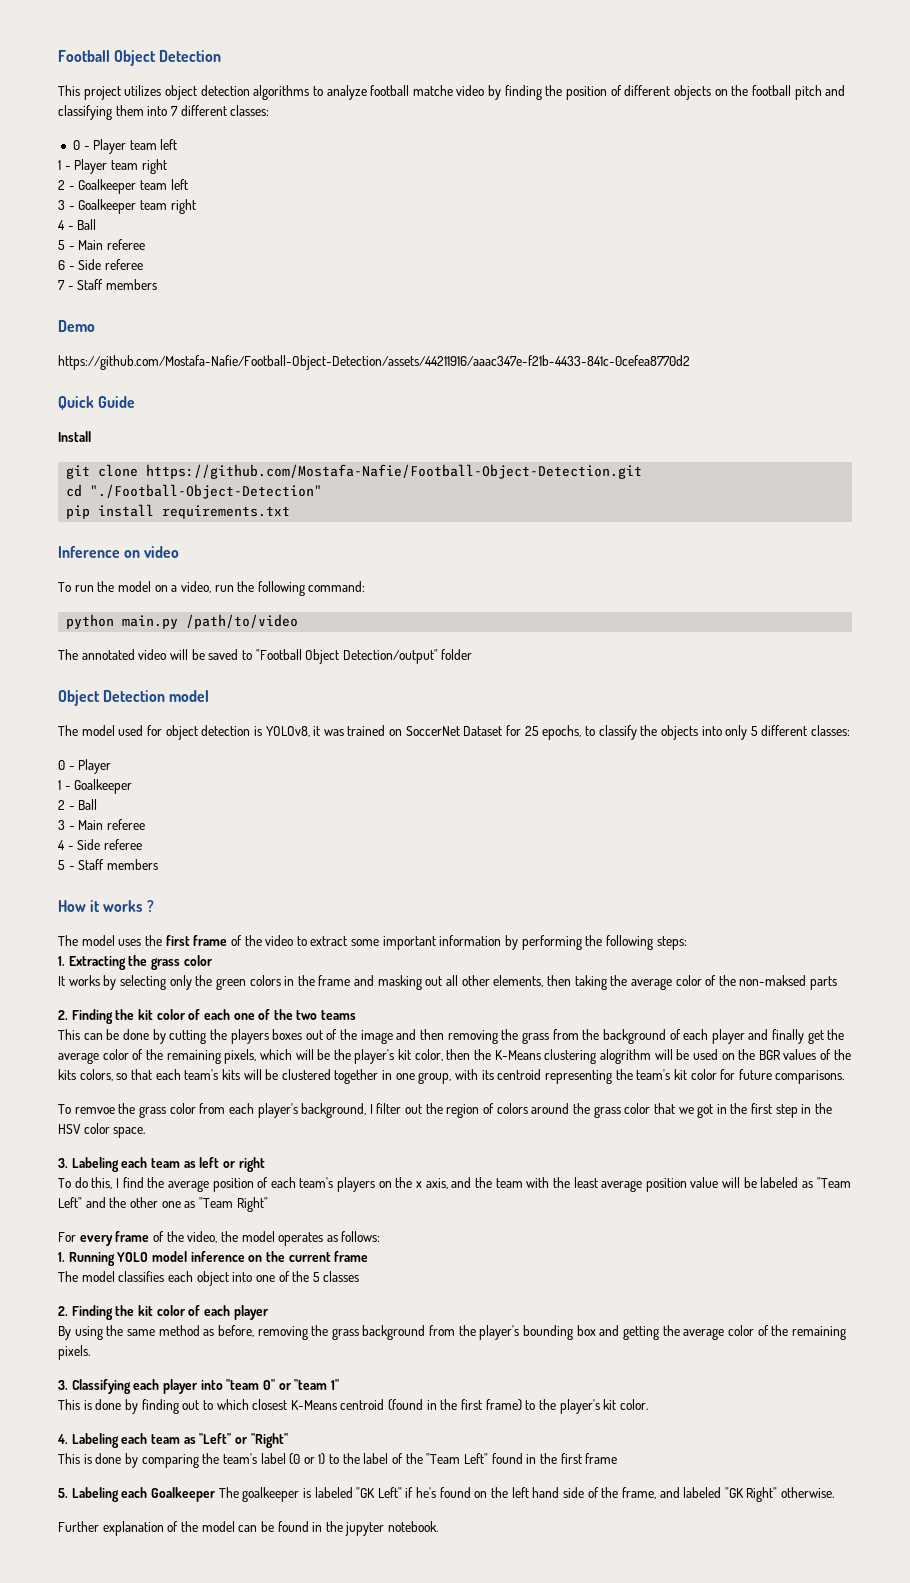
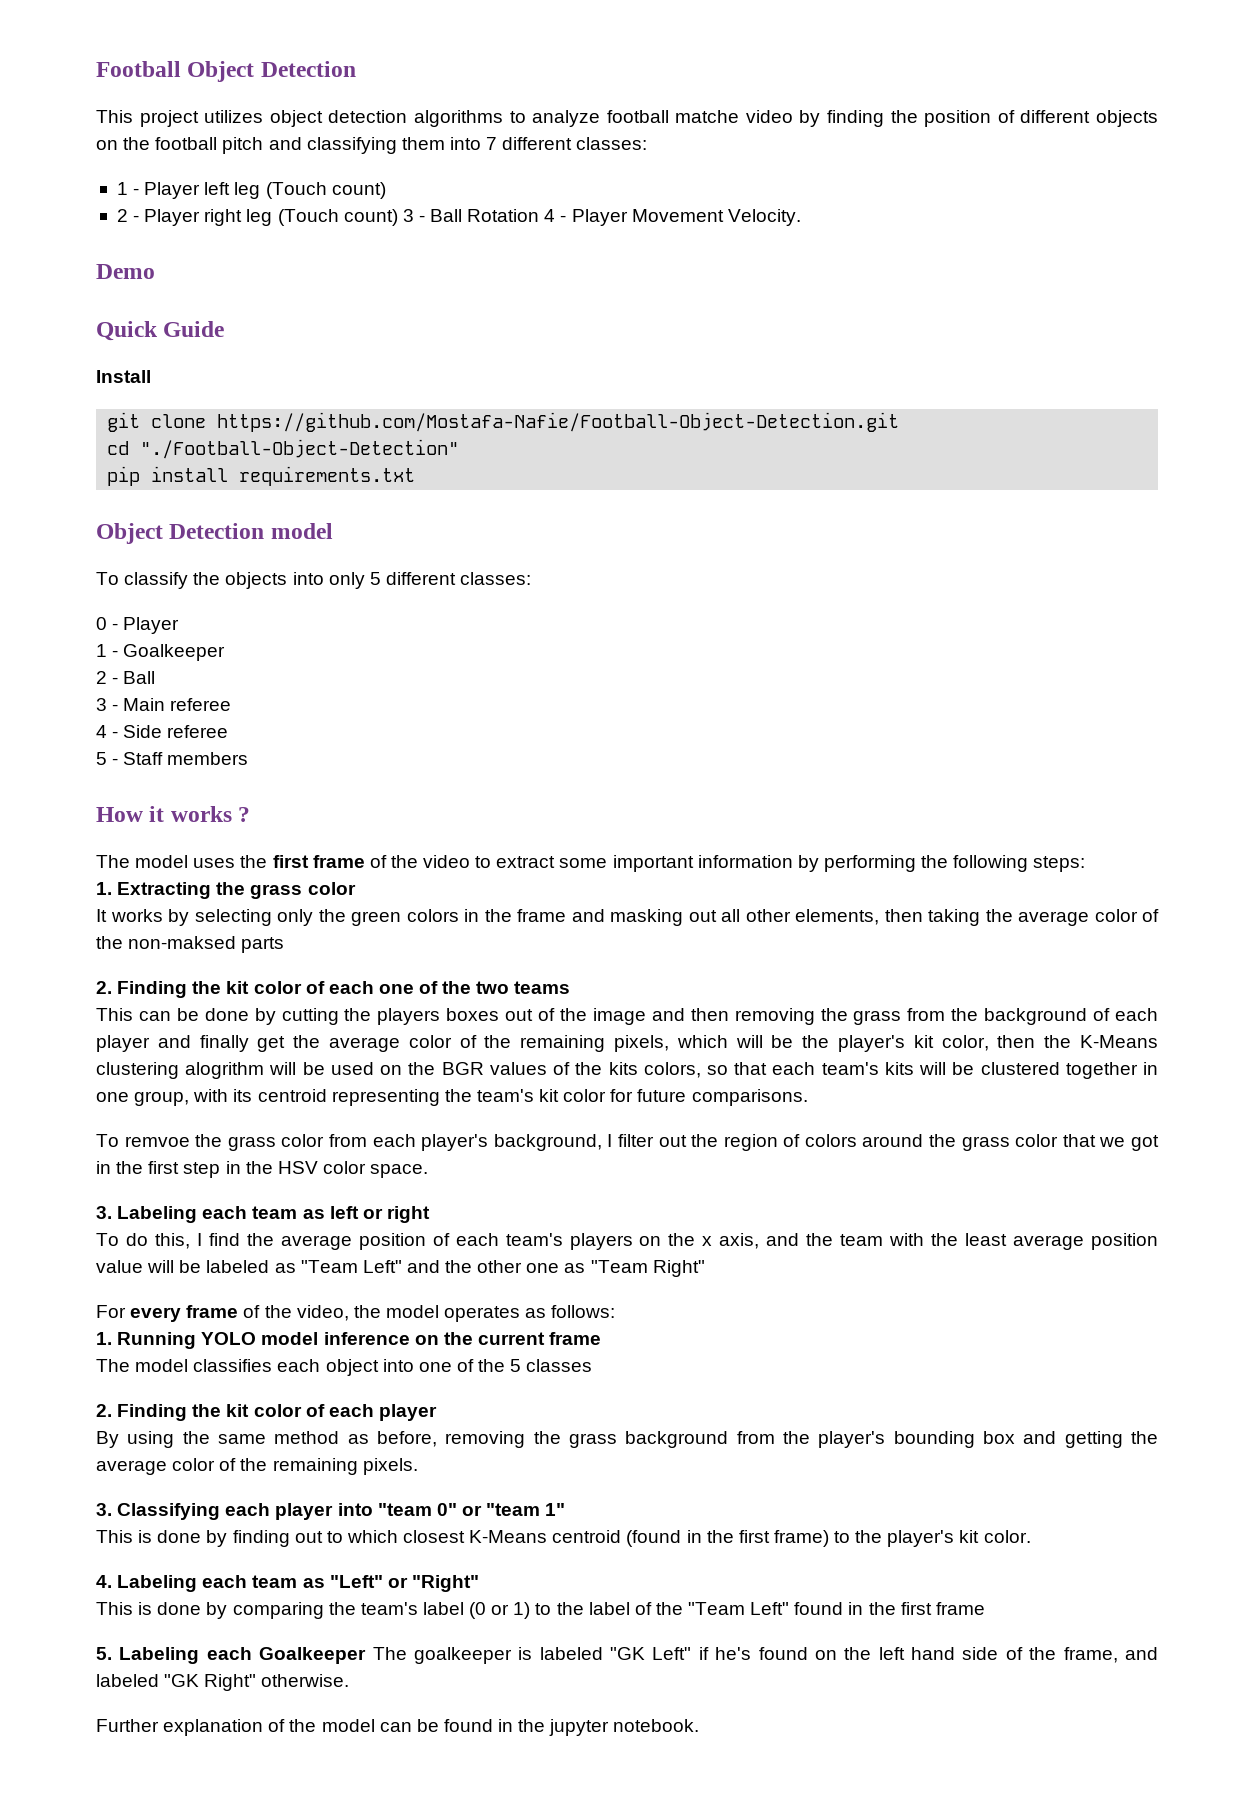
[72,139,178,154] [58,159,167,174] [58,179,188,194] [58,199,196,214] [58,219,97,230] [58,239,145,250] [58,259,143,270] [58,279,157,290] 0 - Player team left // 1 - Player team right // 2 - Goalkeeper team left // 3 - Goalkeeper team right // 4 - Ball // 5 - Main referee // 6 - Side referee // 7 - Staff members -> [116,182,386,199] [116,209,801,226] 1 - Player left leg (Touch count) // 2 - Player right leg (Touch count) 3 - Ball Rotation 4 - Player Movement Velocity.
[58,355,690,370] // https://github.com/Mostafa-Nafie/Football-Object-Detection/assets/44211916/aaac347e-f21b-4433-841c-0cefea8770d2 -> (155, 271) none
[58,546,180,558] [58,581,366,596] [66,614,299,629] [58,649,473,664] [58,690,210,706] [58,725,595,740] Inference on video // To run the model on a video, run the following command: // python main.py /path/to/video // The annotated video will be saved to "Football Object Detection/output" folder // Object Detection model // The model used for object detection is YOLOv8, it was trained on SoccerNet Dataset for 25 epochs, to -> [96,523,333,544] [96,572,119,585] Object Detection model // To

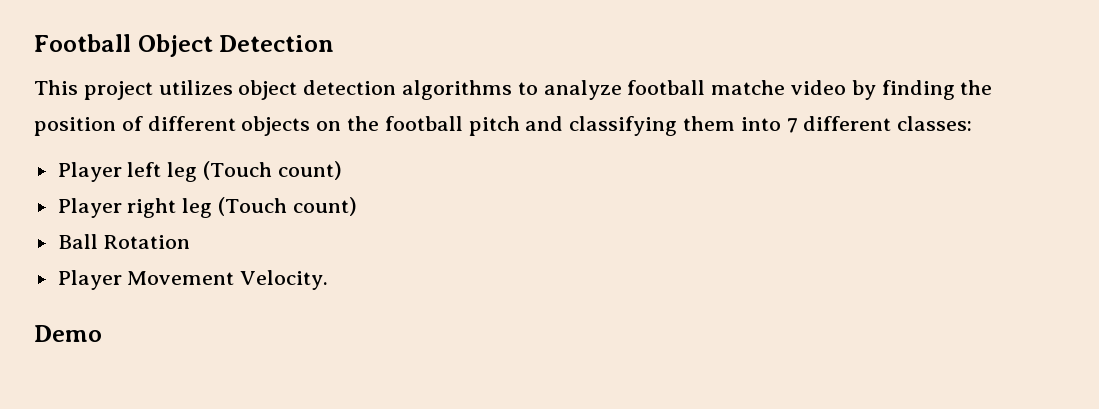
[116,182,140,195] 1 - -> (973, 123) none
[116,209,140,222] 2 - -> (342, 170) none
[402,209,425,222] 3 - -> (357, 206) //
[544,209,567,222] 4 - -> (191, 242) //
[96,321,225,341] [96,370,151,383] [107,412,900,432] [107,439,460,459] [107,466,416,486] [96,523,333,544] [96,572,532,589] [96,617,180,634] [96,644,226,661] [96,671,156,684] [96,698,232,711] [96,725,229,738] [96,752,249,765] [96,806,251,822] [96,855,1086,872] [96,882,356,899] [96,909,1159,926] [96,936,285,953] [96,981,571,998] [96,1008,1158,1025] [96,1035,1158,1052] [96,1062,1159,1079] [96,1089,808,1106] [96,1134,1160,1151] [96,1161,429,1178] [96,1206,430,1223] [96,1233,1158,1250] [96,1260,705,1277] [96,1305,616,1322] [96,1332,602,1349] [96,1359,593,1376] [96,1404,437,1421] [96,1431,1159,1448] [96,1458,418,1475] [96,1503,566,1520] [96,1530,1031,1547] [96,1575,479,1592] [96,1602,985,1619] [96,1647,1159,1664] [96,1674,350,1691] [96,1719,700,1736] // Quick Guide // Install // git clone https://github.com/Mostafa-Nafie/Football-Object-Detection.git // cd "./Football-Object-Detection" // pip install requirements.txt // Object Detection model // To classify the objects into only 5 different classes: // 0 - Player // 1 - Goalkeeper // 2 - Ball // 3 - Main referee // 4 - Side referee // 5 - Staff members // How it works ? // The model uses the first frame of the video to extract some important information by performing the following steps: // 1. Extracting the grass color // It works by selecting only the green colors in the frame and masking out all other elements, then taking the average color of the non-maksed parts // 2. Finding the kit color of each one of the two teams // This can be done by cutting the players boxes out of the image and then removing the grass from the background of each player and finally get the average color of the remaining pixels, which will be the player's kit color, then the K-Means clustering alogrithm will be used on the BGR values of the kits colors, so that each team's kits will be clustered together in one group, with its centroid representing the team's kit color for future comparisons. // To remvoe the grass color from each player's background, I filter out the region of colors around the grass color that we got in the first step in the HSV color space. // 3. Labeling each team as left or right // To do this, I find the average position of each team's players on the x axis, and the team with the least average position value will be labeled as "Team Left" and the other one as "Team Right" // For every frame of the video, the model operates as follows: // 1. Running YOLO model inference on the current frame // The model classifies each object into one of the 5 classes // 2. Finding the kit color of each player // By using the same method as before, removing the grass background from the player's bounding box and getting the average color of the remaining pixels. // 3. Classifying each player into "team 0" or "team 1" // This is done by finding out to which closest K-Means centroid (found in the first frame) to the player's kit color. // 4. Labeling each team as "Left" or "Right" // This is done by comparing the team's label (0 or 1) to the label of the "Team Left" found in the first frame // 5. Labeling each Goalkeeper The goalkeeper is labeled "GK Left" if he's found on the left hand side of the frame, and labeled "GK Right" otherwise. // Further explanation of the model can be found in the jupyter notebook. -> (102, 333) none

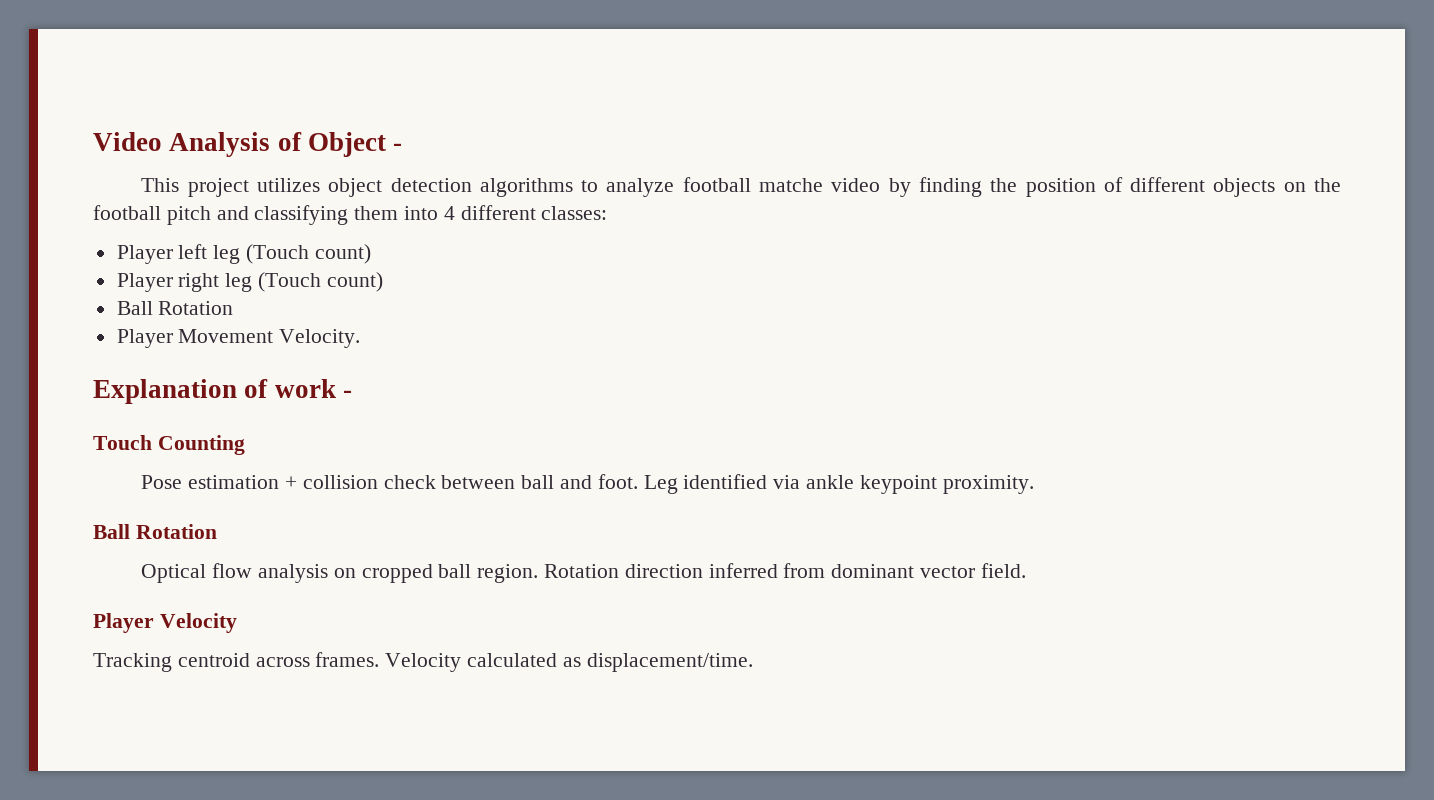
[34,34,335,57] Football Object Detection -> [93,132,403,157] Video Analysis of Object -
[786,118,798,133] 7 -> [443,206,455,220] 4
[34,325,102,342] Demo -> [93,379,352,404] [93,435,245,455] [141,474,1034,494] [93,524,217,539] [141,563,1026,583] [93,613,237,633] [93,652,753,672] Explanation of work - // Touch Counting // Pose estimation + collision check between ball and foot. Leg identified via ankle keypoint proximity. // Ball Rotation // Optical flow analysis on cropped ball region. Rotation direction inferred from dominant vector field. // Player Velocity // Tracking centroid across frames. Velocity calculated as displacement/time.

